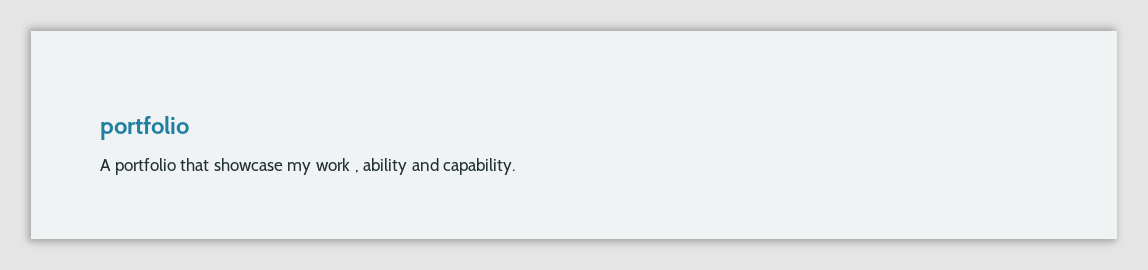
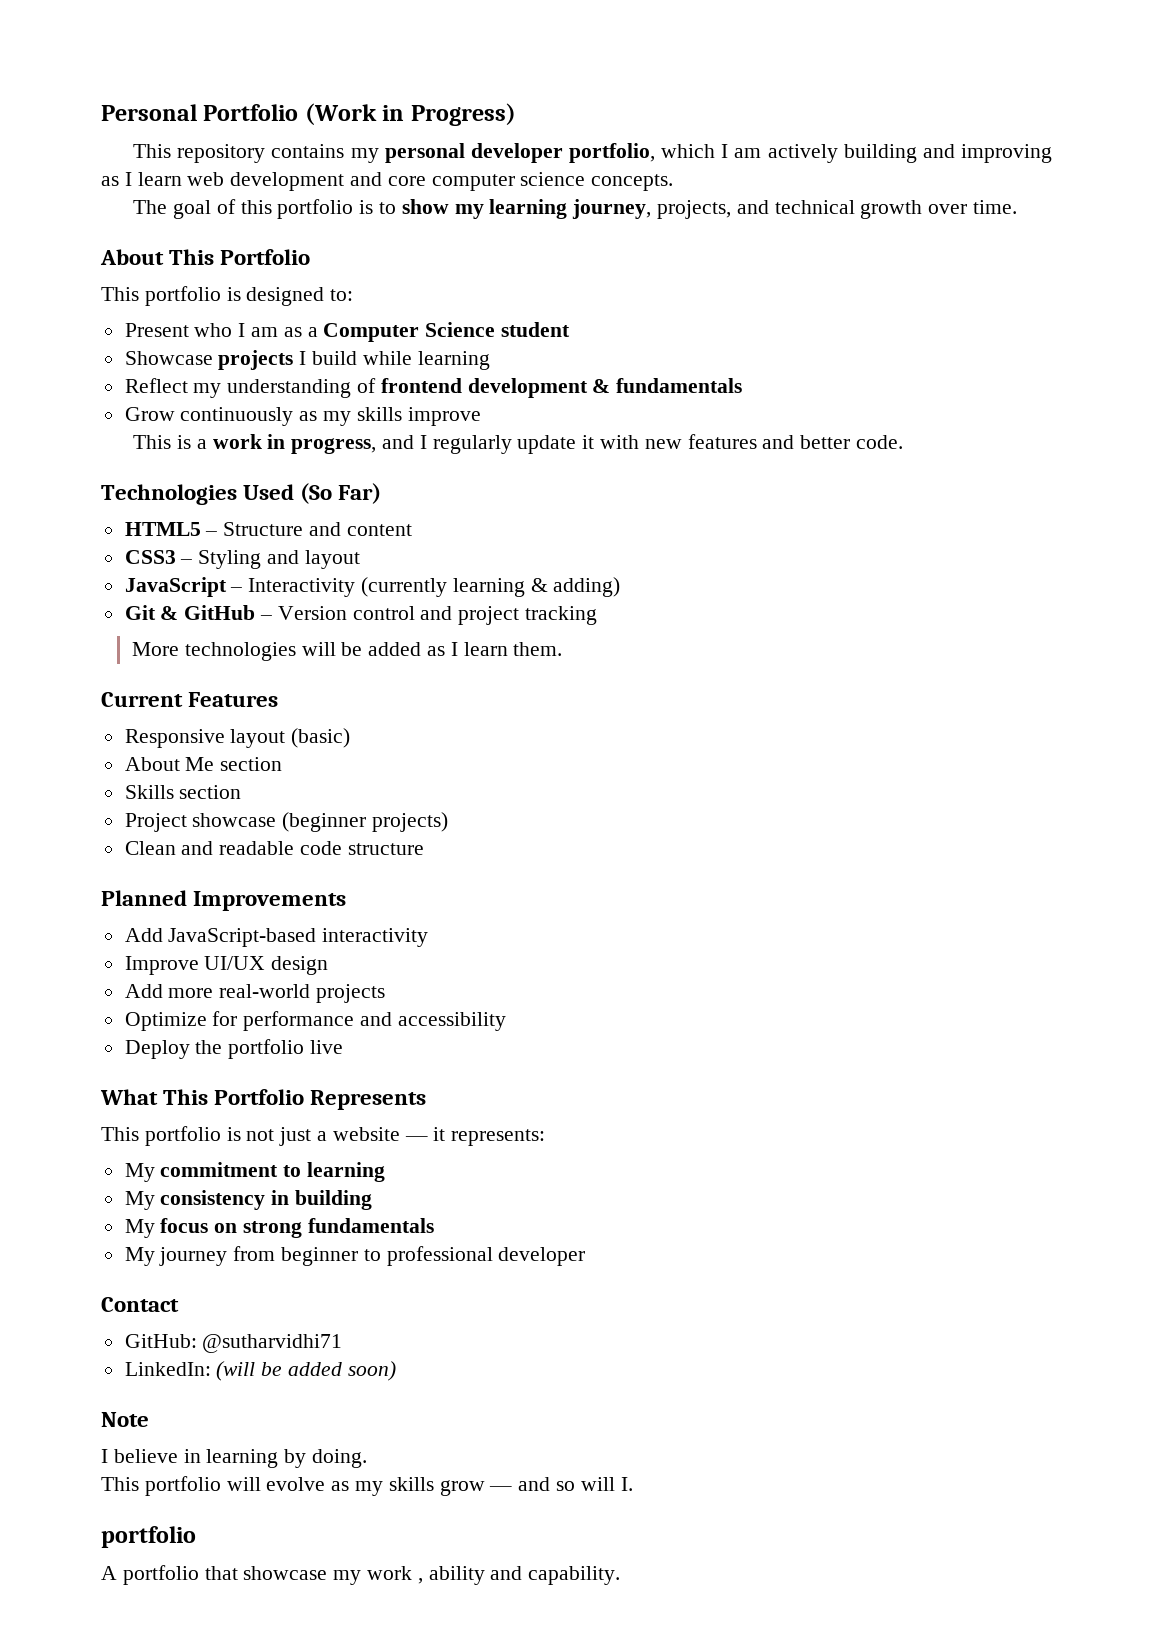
(100, 128) none -> [101,103,516,126] [133,143,1053,163] [101,172,674,191] [133,199,1018,219] [100,249,311,265] [101,286,354,306] [124,322,571,342] [124,350,490,370] [124,378,743,398] [124,407,481,426] [133,434,904,454] [101,483,382,505] [124,522,412,536] [124,550,360,569] [124,577,621,597] [124,605,598,625] [132,642,563,661] [101,692,279,707] [124,728,351,748] [124,757,283,771] [124,785,242,799] [124,812,449,832] [124,841,424,855] [101,890,347,911] [124,928,429,947] [124,956,329,975] [124,984,386,1003] [124,1011,506,1031] [124,1039,344,1059] [100,1089,427,1110] [101,1126,546,1146] [124,1162,386,1182] [124,1190,373,1210] [124,1218,434,1238] [124,1246,586,1266] [101,1297,179,1312] [124,1334,343,1353] [124,1361,396,1381] [101,1412,149,1427] [101,1449,368,1468] [101,1476,633,1496] Personal Portfolio (Work in Progress) // This repository contains my personal developer portfolio, which I am actively building and improving as I learn web development and core computer science concepts. // The goal of this portfolio is to show my learning journey, projects, and technical growth over time. // About This Portfolio // This portfolio is designed to: // Present who I am as a Computer Science student // Showcase projects I build while learning // Reflect my understanding of frontend development & fundamentals // Grow continuously as my skills improve // This is a work in progress, and I regularly update it with new features and better code. // Technologies Used (So Far) // HTML5 – Structure and content // CSS3 – Styling and layout // JavaScript – Interactivity (currently learning & adding) // Git & GitHub – Version control and project tracking // More technologies will be added as I learn them. // Current Features // Responsive layout (basic) // About Me section // Skills section // Project showcase (beginner projects) // Clean and readable code structure // Planned Improvements // Add JavaScript-based interactivity // Improve UI/UX design // Add more real-world projects // Optimize for performance and accessibility // Deploy the portfolio live // What This Portfolio Represents // This portfolio is not just a website — it represents: // My commitment to learning // My consistency in building // My focus on strong fundamentals // My journey from beginner to professional developer // Contact // GitHub: @sutharvidhi71 // LinkedIn: (will be added soon) // Note // I believe in learning by doing. // This portfolio will evolve as my skills grow — and so will I. //

